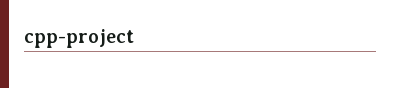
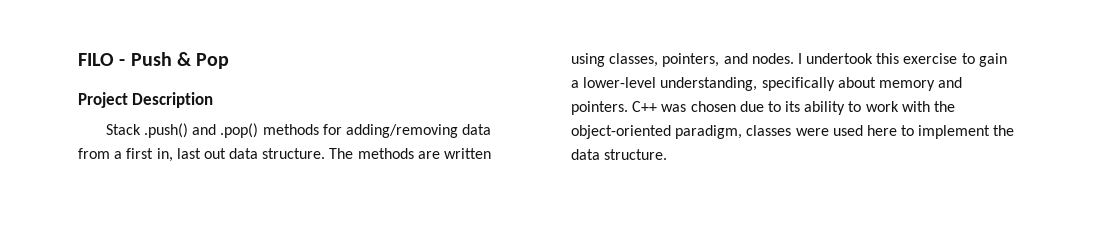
[24,29,134,48] cpp-project -> [78,52,230,69] [78,92,214,108] [105,123,492,138] [78,148,492,162] [571,53,1007,67] [571,77,963,91] [571,101,956,115] [571,125,1015,139] [571,149,668,160] FILO - Push & Pop // Project Description // Stack .push() and .pop() methods for adding/removing data from a first in, last out data structure. The methods are written using classes, pointers, and nodes. I undertook this exercise to gain a lower-level understanding, specifically about memory and pointers. C++ was chosen due to its ability to work with the object-oriented paradigm, classes were used here to implement the data structure.

